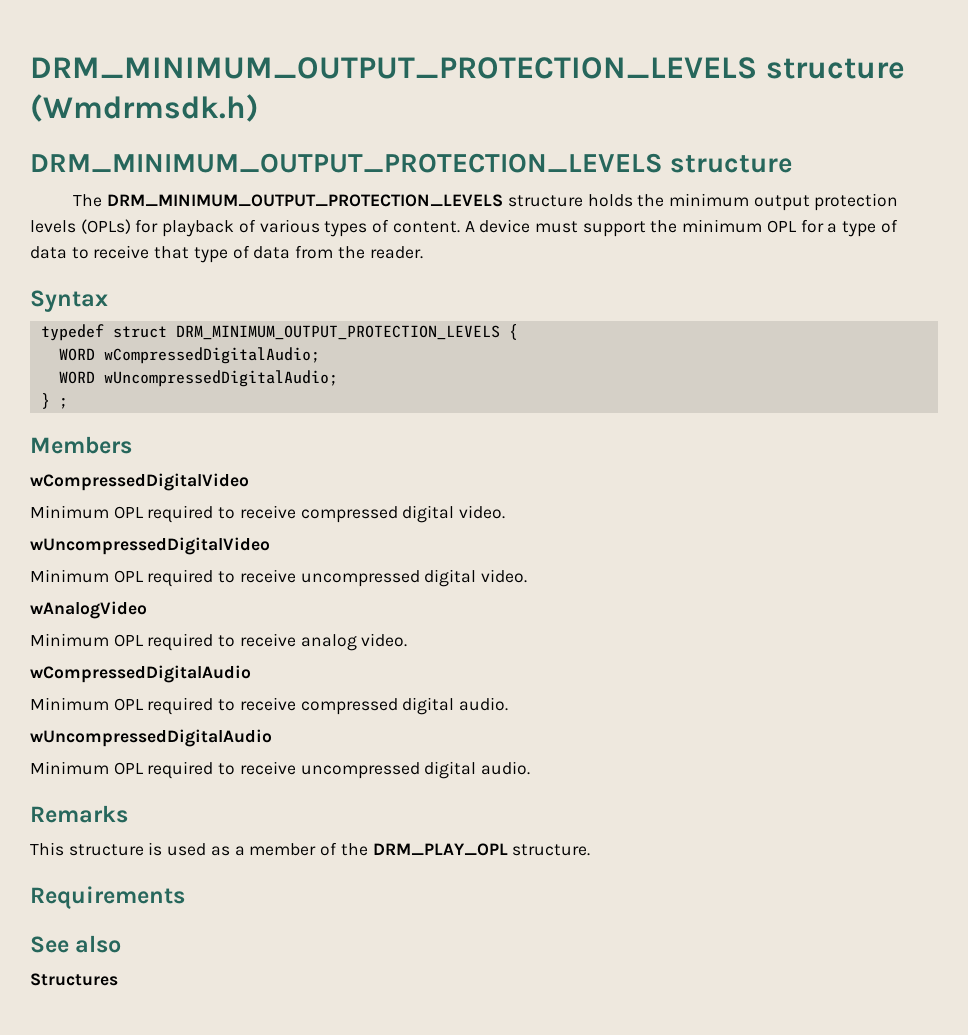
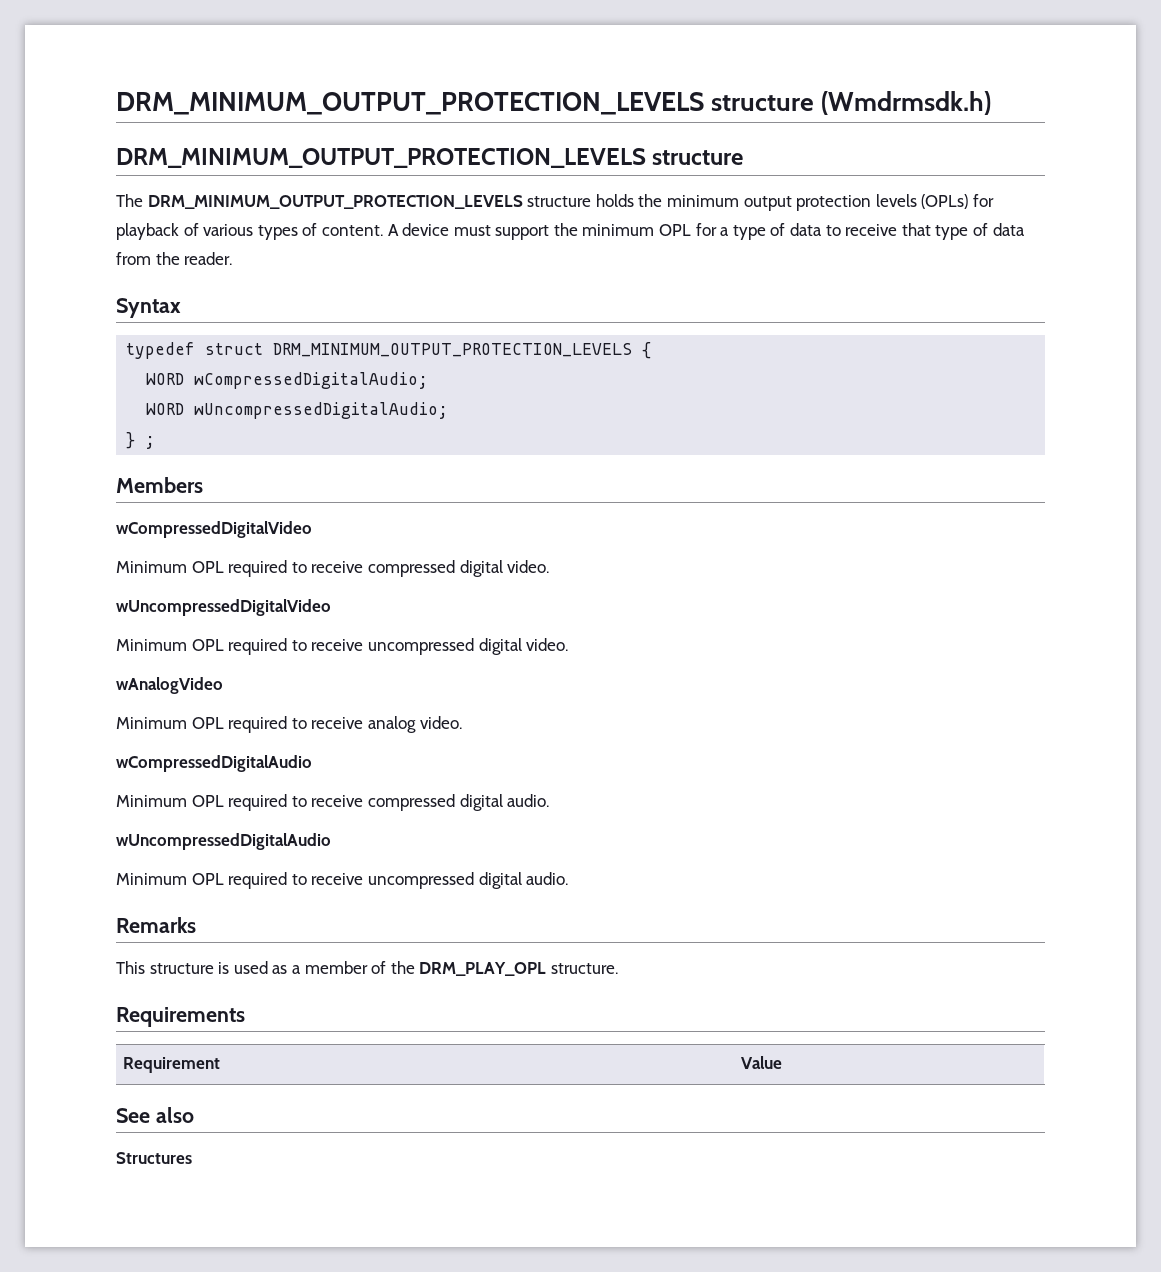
(185, 897) none -> [123,1057,221,1073] [741,1056,783,1069] // Requirement | Value

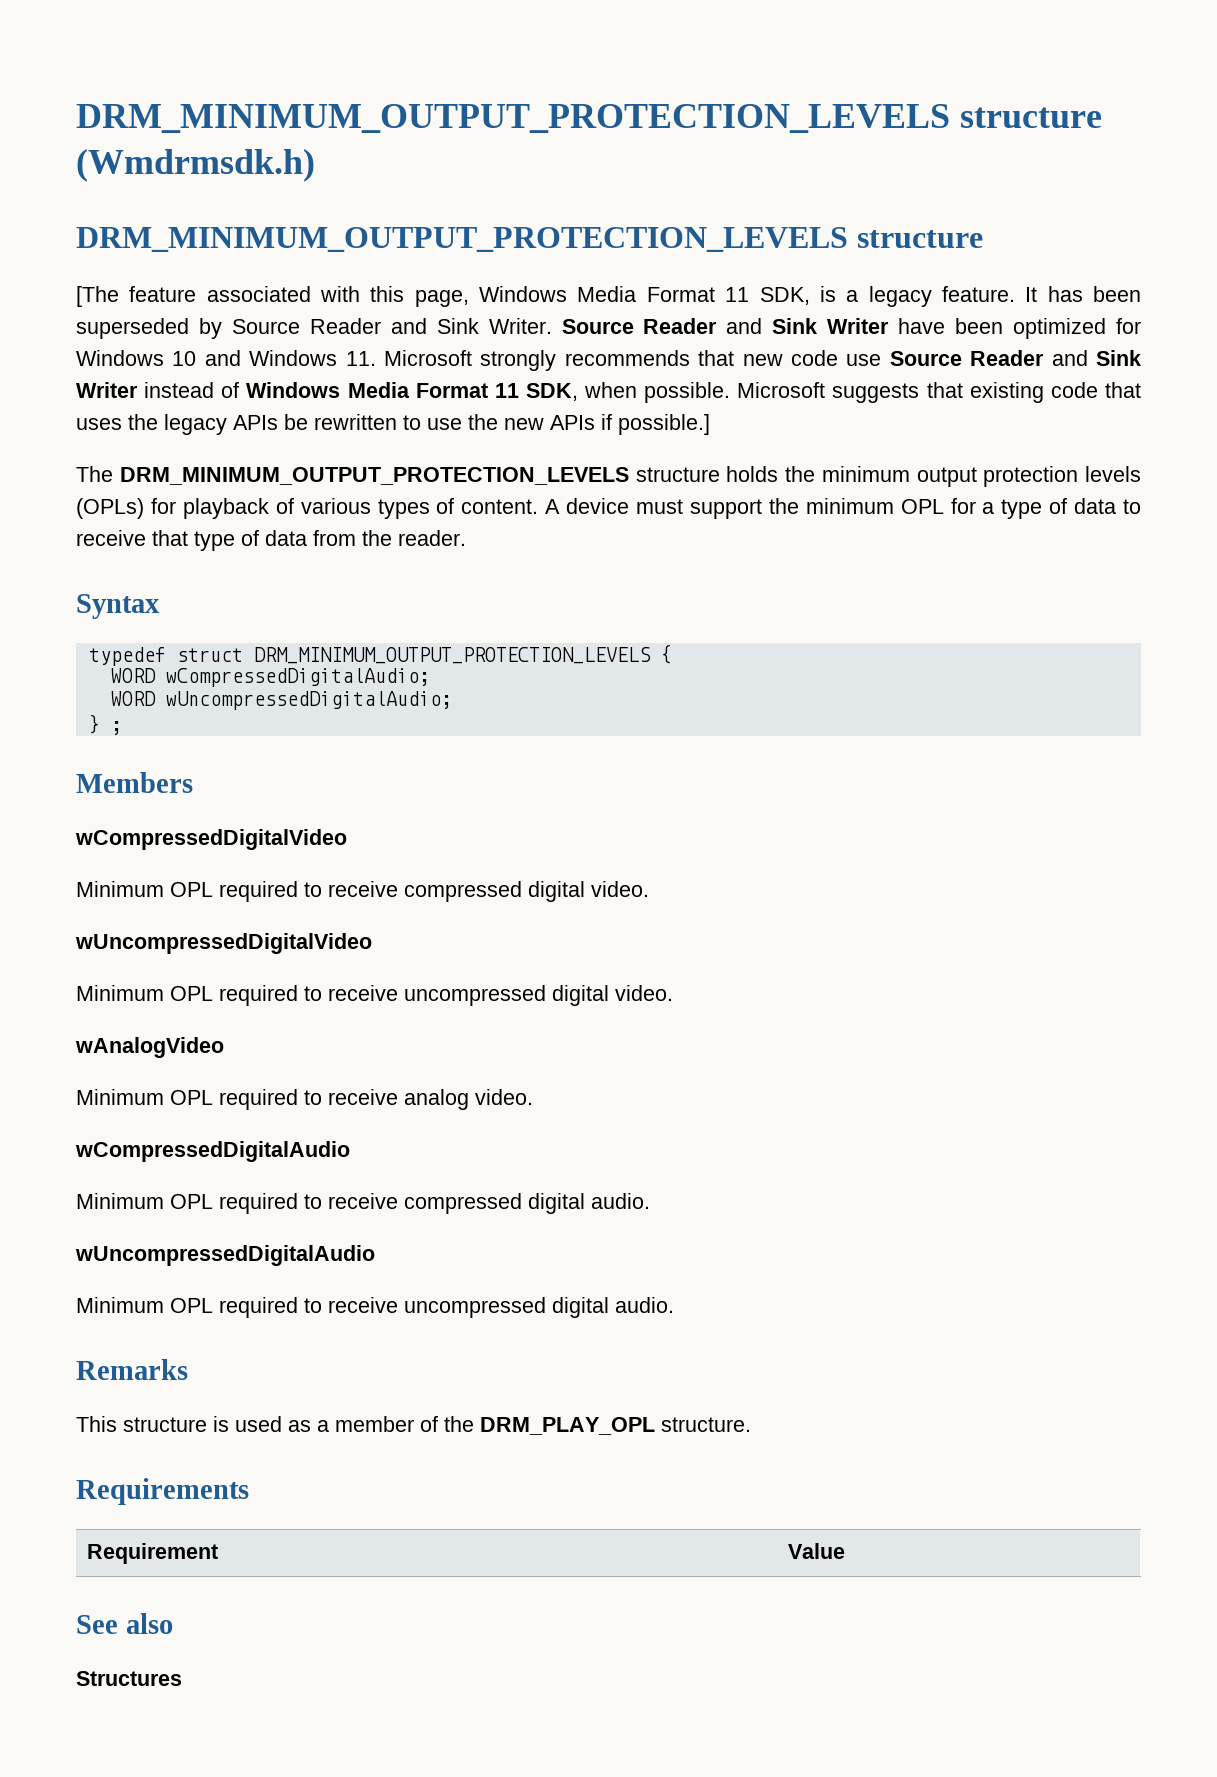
(744, 157) none -> [76,286,1142,307] [76,318,1141,339] [76,350,1141,371] [76,382,1141,403] [76,414,710,435] // [The feature associated with this page, Windows Media Format 11 SDK, is a legacy feature. It has been superseded by Source Reader and Sink Writer. Source Reader and Sink Writer have been optimized for Windows 10 and Windows 11. Microsoft strongly recommends that new code use Source Reader and Sink Writer instead of Windows Media Format 11 SDK, when possible. Microsoft suggests that existing code that uses the legacy APIs be rewritten to use the new APIs if possible.]

